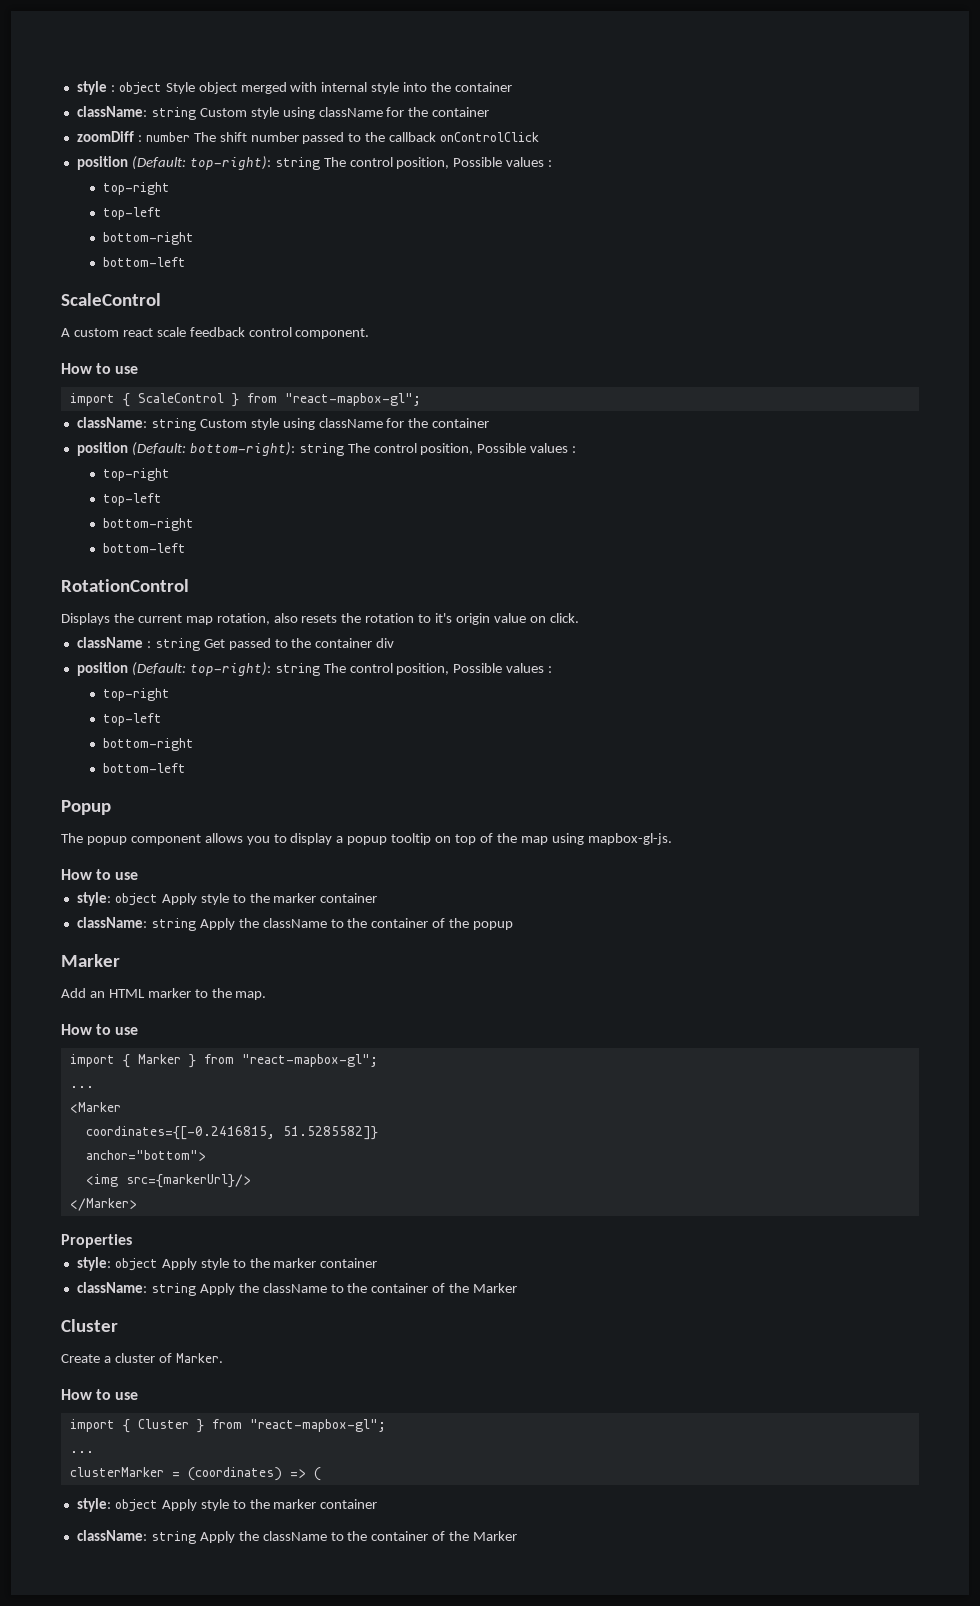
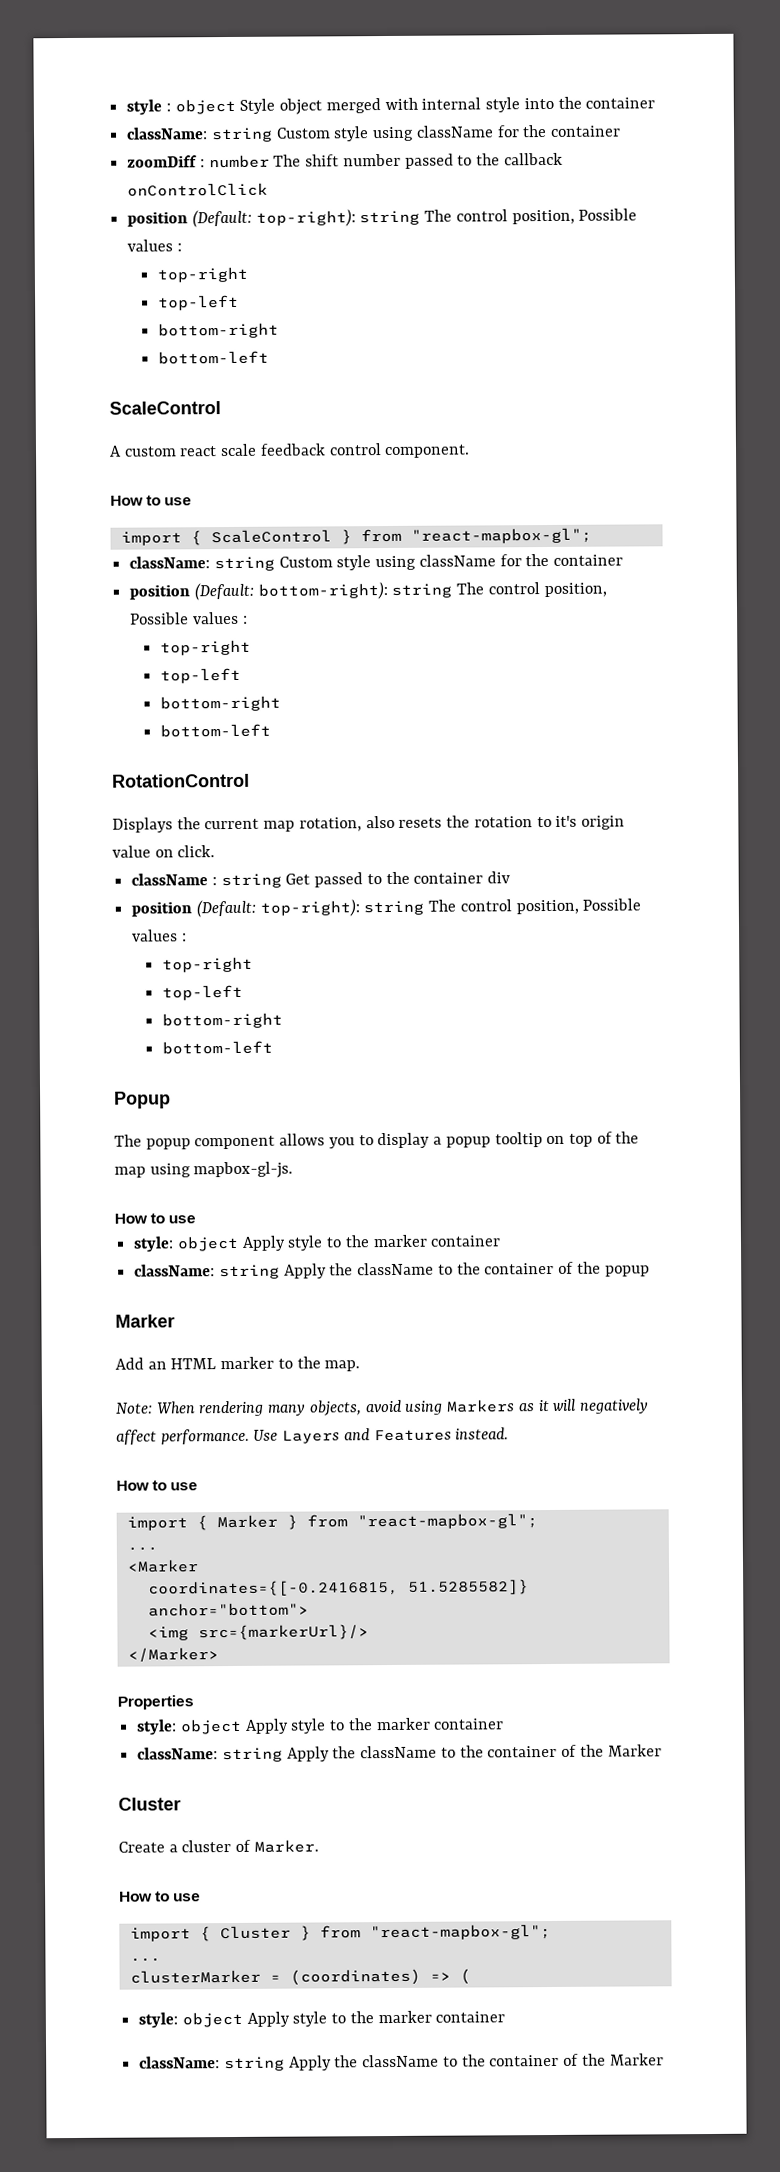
(267, 995) none -> [115,1398,649,1417] [116,1427,510,1445] // Note: When rendering many objects, avoid using Markers as it will negatively affect performance. Use Layers and Features instead.

